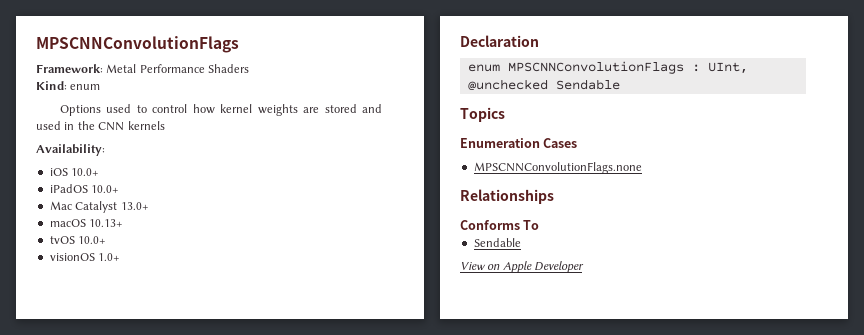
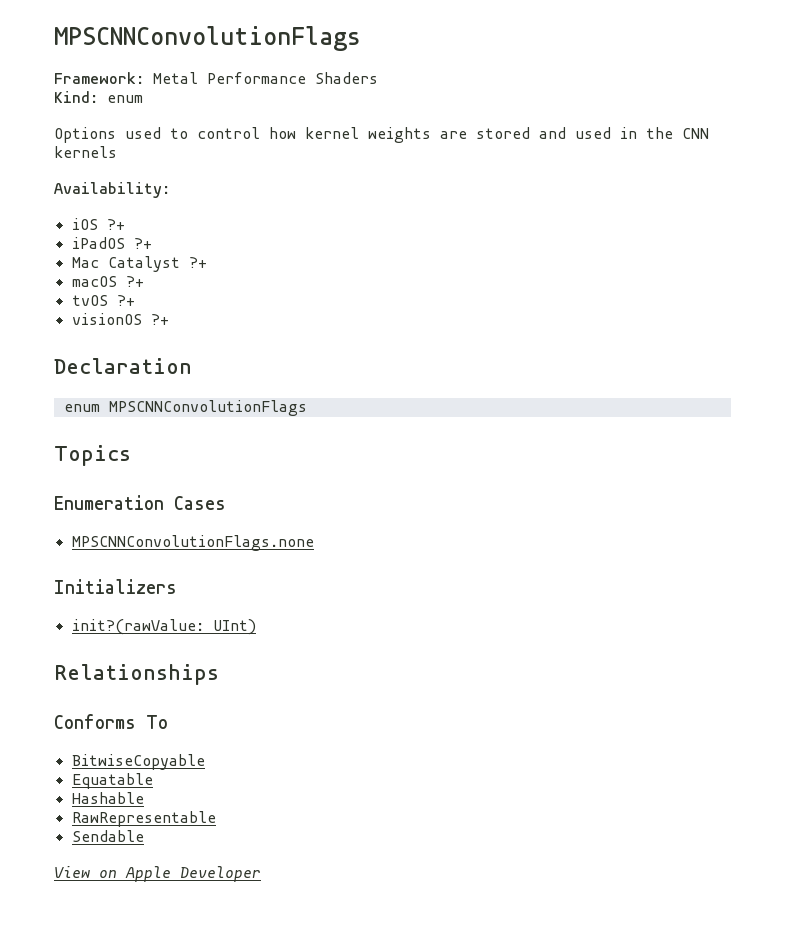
[71,168,100,176] 10.0+ -> [106,219,125,230] ?+
[91,185,120,193] 10.0+ -> [133,238,152,249] ?+
[120,202,149,210] 13.0+ -> [188,257,207,268] ?+
[89,219,124,227] 10.13+ -> [125,276,144,287] ?+
[78,236,107,244] 10.0+ -> [116,295,135,306] ?+
[98,253,121,261] 1.0+ -> [150,314,169,325] ?+
[691,62,748,74] [467,79,620,91] : UInt, @unchecked Sendable -> (307, 408) none
(642, 168) none -> [54,579,177,594] [71,619,256,635] // Initializers // init?(rawValue: UInt)
(540, 225) none -> [71,754,205,770] [71,773,153,789] [71,792,144,804] [71,811,216,827] // BitwiseCopyable // Equatable // Hashable // RawRepresentable

